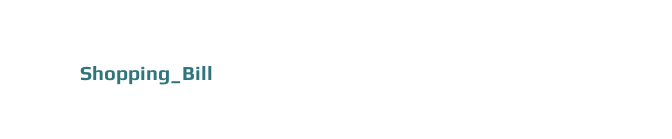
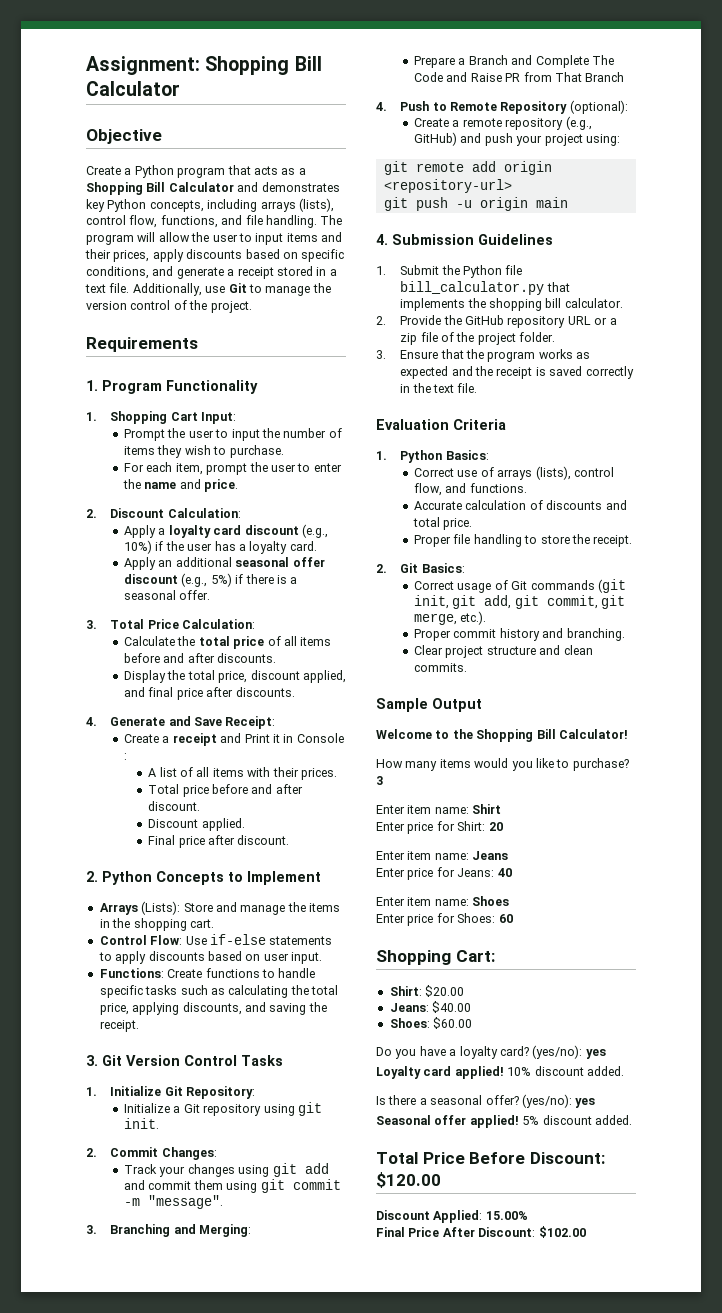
[80,66,213,85] Shopping_Bill -> [86,56,322,75] [86,81,180,96] [86,129,162,144] [86,165,306,178] [86,182,340,195] [86,198,334,212] [86,215,343,228] [86,232,342,245] [85,249,345,262] [86,266,337,279] [85,283,331,296] [86,300,252,313] [86,337,198,352] [86,380,258,394] [86,411,237,424] [124,428,342,441] [124,445,284,458] [124,462,342,475] [123,479,239,492] [86,508,241,518] [124,524,328,538] [124,540,317,554] [124,557,325,570] [124,573,298,587] [124,590,211,600] [86,619,256,629] [124,636,332,649] [124,653,277,663] [124,670,346,683] [124,687,295,700] [86,716,276,729] [124,733,344,746] [124,753,128,760] [148,767,337,780] [148,784,303,797] [148,801,201,811] [148,818,245,831] [148,835,290,848] [86,871,321,885] [99,901,340,915] [99,918,214,931] [99,934,333,945] [98,951,322,964] [99,968,316,978] [99,985,338,998] [99,1002,327,1015] [99,1020,139,1032] [86,1055,283,1066] [86,1086,256,1099] [124,1102,322,1116] [124,1118,160,1129] [86,1147,217,1160] [124,1163,329,1177] [124,1179,341,1193] [124,1195,224,1209] [86,1224,252,1237] [414,55,614,68] [414,72,625,82] [376,100,628,114] [414,116,592,130] [414,132,620,146] [383,161,552,175] [383,179,512,193] [383,197,568,211] [376,234,553,245] [376,265,523,278] [400,281,570,295] [400,298,623,311] [376,315,617,328] [400,332,556,345] [376,349,591,362] [400,366,634,379] [400,383,478,393] [376,419,506,430] [376,450,489,463] [414,466,614,480] [414,483,527,496] [414,500,627,510] [413,517,473,530] [414,534,633,547] [376,563,465,573] [414,579,626,593] [414,595,626,609] [414,611,487,625] [414,628,625,641] [414,645,593,658] [414,663,468,672] [376,698,482,712] [376,729,628,742] [376,758,629,771] [376,776,383,785] [376,804,502,814] [376,821,503,834] [376,851,509,860] [376,867,512,880] [376,896,510,906] [376,913,513,926] [376,950,495,965] [389,985,465,997] [389,1001,472,1013] [389,1017,473,1029] [376,1045,606,1059] [376,1066,624,1079] [376,1094,596,1108] [376,1115,632,1128] [376,1152,605,1164] [376,1172,441,1188] [376,1210,528,1223] [376,1226,586,1238] Assignment: Shopping Bill Calculator // Objective // Create a Python program that acts as a Shopping Bill Calculator and demonstrates key Python concepts, including arrays (lists), control flow, functions, and file handling. The program will allow the user to input items and their prices, apply discounts based on specific conditions, and generate a receipt stored in a text file. Additionally, use Git to manage the version control of the project. // Requirements // 1. Program Functionality // 1. Shopping Cart Input: // Prompt the user to input the number of items they wish to purchase. // For each item, prompt the user to enter the name and price. // 2. Discount Calculation: // Apply a loyalty card discount (e.g., 10%) if the user has a loyalty card. // Apply an additional seasonal offer discount (e.g., 5%) if there is a seasonal offer. // 3. Total Price Calculation: // Calculate the total price of all items before and after discounts. // Display the total price, discount applied, and final price after discounts. // 4. Generate and Save Receipt: // Create a receipt and Print it in Console : // A list of all items with their prices. // Total price before and after discount. // Discount applied. // Final price after discount. // 2. Python Concepts to Implement // Arrays (Lists): Store and manage the items in the shopping cart. // Control Flow: Use if-else statements to apply discounts based on user input. // Functions: Create functions to handle specific tasks such as calculating the total price, applying discounts, and saving the receipt. // 3. Git Version Control Tasks // 1. Initialize Git Repository: // Initialize a Git repository using git init. // 2. Commit Changes: // Track your changes using git add and commit them using git commit -m "message". // 3. Branching and Merging: // Prepare a Branch and Complete The Code and Raise PR from That Branch // 4. Push to Remote Repository (optional): // Create a remote repository (e.g., GitHub) and push your project using: // git remote add origin <repository-url> // git push -u origin main // 4. Submission Guidelines // 1. Submit the Python file bill_calculator.py that implements the shopping bill calculator. // 2. Provide the GitHub repository URL or a zip file of the project folder. // 3. Ensure that the program works as expected and the receipt is saved correctly in the text file. // Evaluation Criteria // 1. Python Basics: // Correct use of arrays (lists), control flow, and functions. // Accurate calculation of discounts and total price. // Proper file handling to store the receipt. // 2. Git Basics: // Correct usage of Git commands (git init, git add, git commit, git merge, etc.). // Proper commit history and branching. // Clear project structure and clean commits. // Sample Output // Welcome to the Shopping Bill Calculator! // How many items would you like to purchase? 3 // Enter item name: Shirt // Enter price for Shirt: 20 // Enter item name: Jeans // Enter price for Jeans: 40 // Enter item name: Shoes // Enter price for Shoes: 60 // Shopping Cart: // Shirt: $20.00 // Jeans: $40.00 // Shoes: $60.00 // Do you have a loyalty card? (yes/no): yes // Loyalty card applied! 10% discount added. // Is there a seasonal offer? (yes/no): yes // Seasonal offer applied! 5% discount added. // Total Price Before Discount: $120.00 // Discount Applied: 15.00% // Final Price After Discount: $102.00

